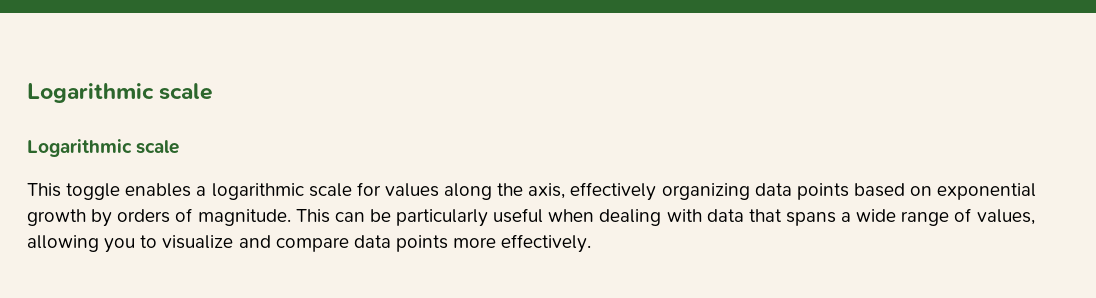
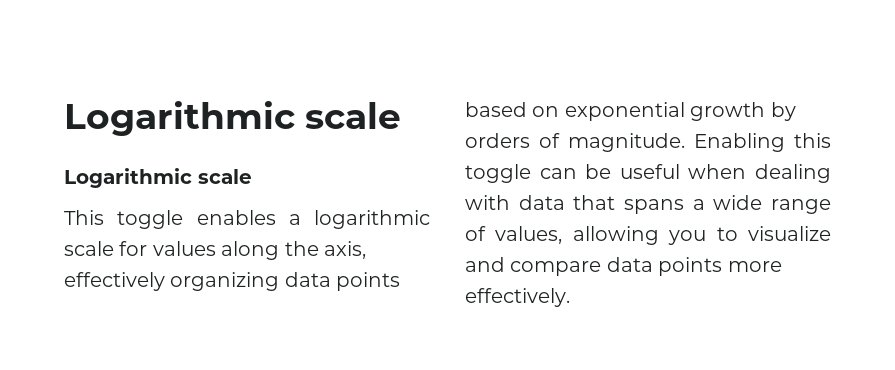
[295,209,330,223] This -> [694,133,831,152] [465,164,531,183] Enabling this toggle
[396,209,489,227] particularly -> (612, 171) none

